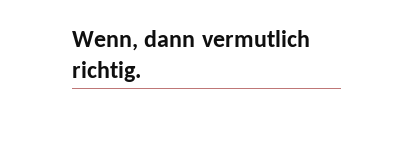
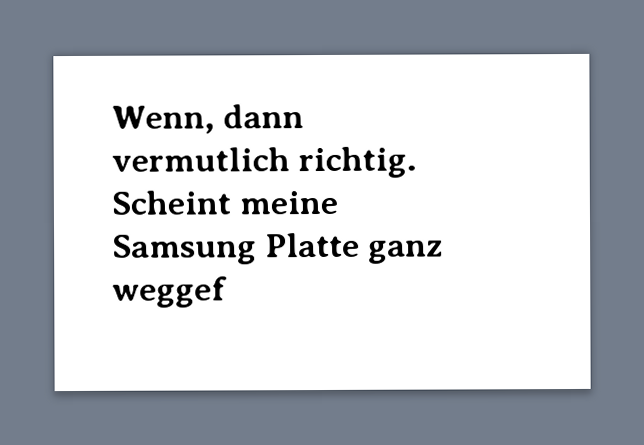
(141, 71) none -> [111,190,339,215] [112,232,444,265] [112,276,227,308] Scheint meine Samsung Platte ganz weggef

